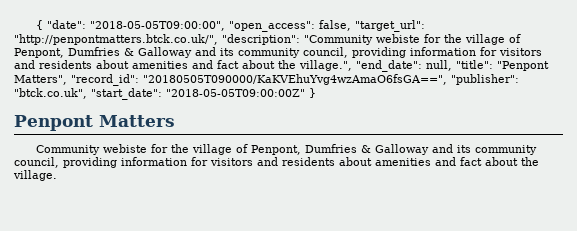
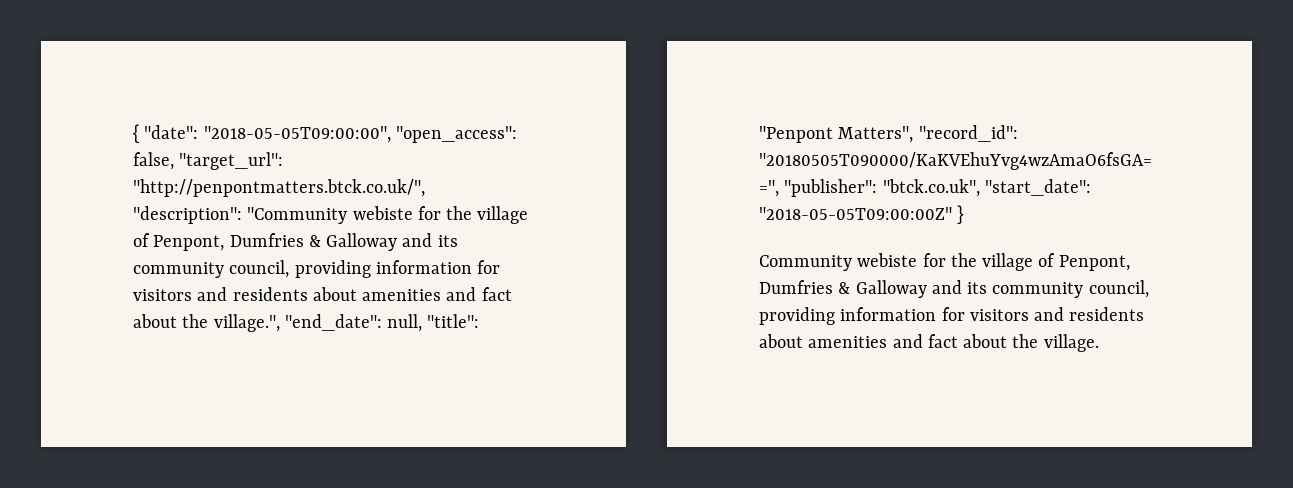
[14,115,175,131] // Penpont Matters -> (965, 214) none

